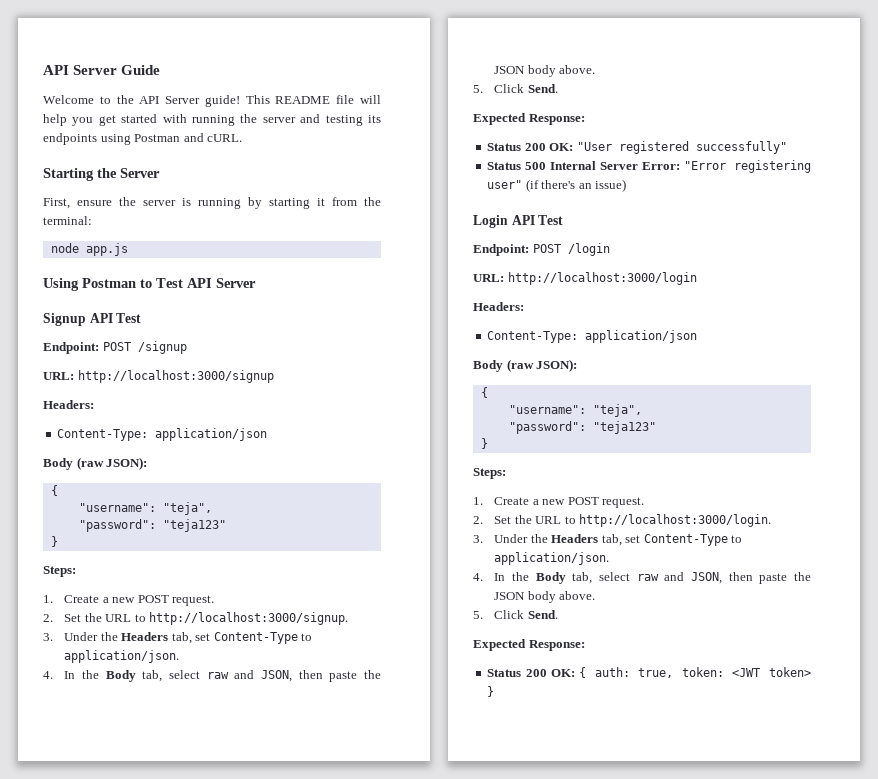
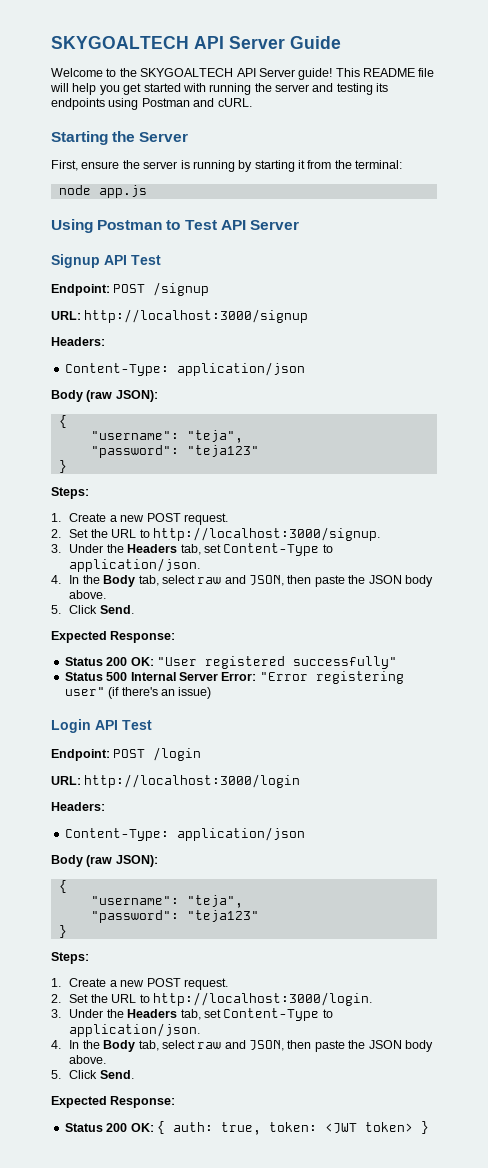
(43, 70) none -> [51,36,189,49] SKYGOALTECH
(134, 99) none -> [140,68,234,77] SKYGOALTECH

